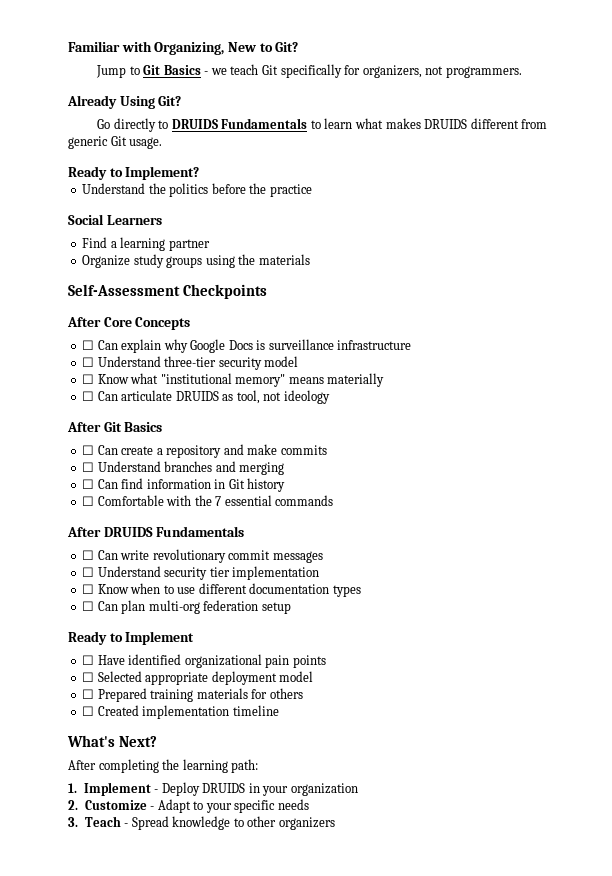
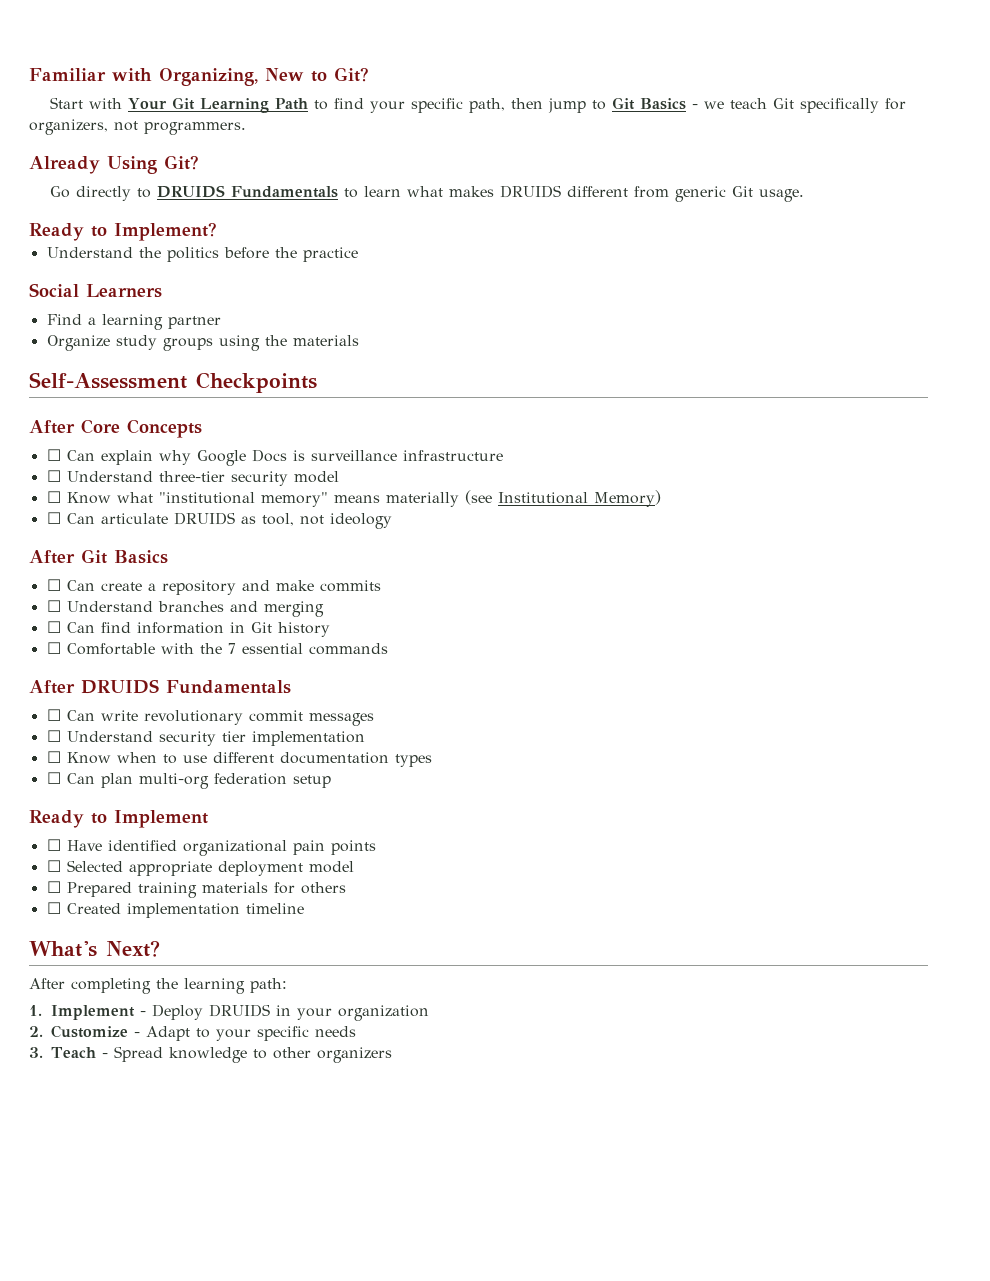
[96,65,127,78] Jump -> [50,97,587,113] Start with Your Git Learning Path to find your specific path, then jump
(385, 380) none -> [464,490,661,507] (see Institutional Memory)

